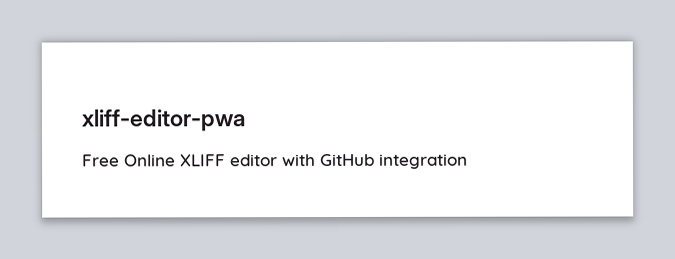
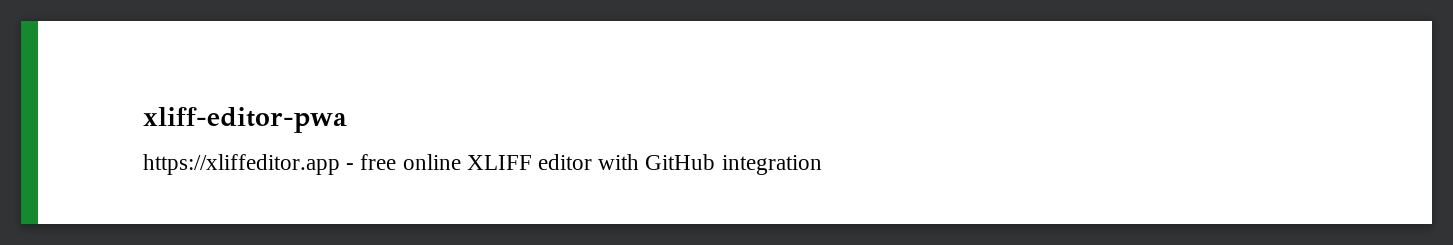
[82,154,176,167] Free Online -> [143,154,461,175] https://xliffeditor.app - free online

